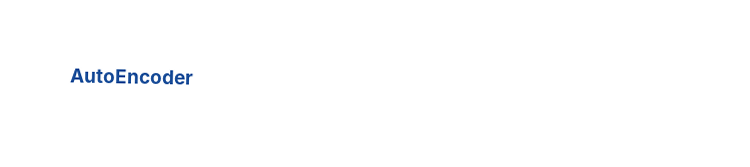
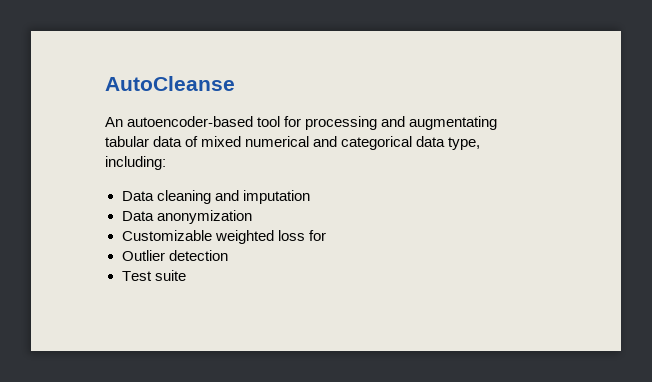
[69,68,194,85] AutoEncoder -> [105,76,235,91] [105,116,498,130] [105,136,481,150] [105,156,166,170] [121,190,310,204] [121,210,252,224] [121,230,326,244] [121,250,228,261] [121,270,186,281] AutoCleanse // An autoencoder-based tool for processing and augmentating tabular data of mixed numerical and categorical data type, including: // Data cleaning and imputation // Data anonymization // Customizable weighted loss for // Outlier detection // Test suite

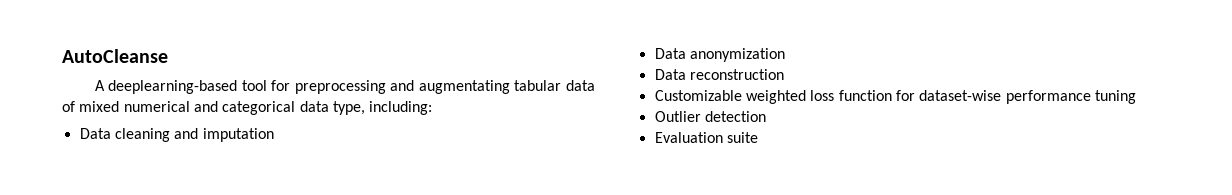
[105,116,254,127] An autoencoder-based -> [94,80,238,94] A deeplearning-based
[305,116,378,130] processing -> [294,80,386,94] preprocessing
(252, 217) none -> [654,69,784,80] // Data reconstruction
[308,230,326,241] for -> [838,90,1136,104] function for dataset-wise performance tuning
[121,271,152,281] Test -> [654,132,723,143] Evaluation

